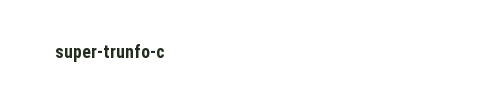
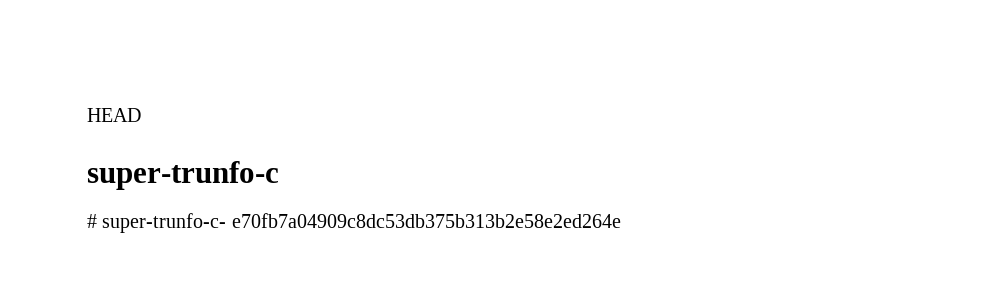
(55, 53) none -> [87,108,141,122] HEAD //
(165, 53) none -> [87,213,621,233] // # super-trunfo-c- e70fb7a04909c8dc53db375b313b2e58e2ed264e

